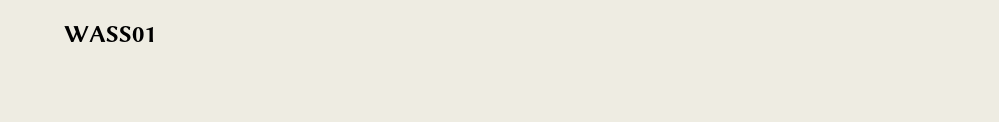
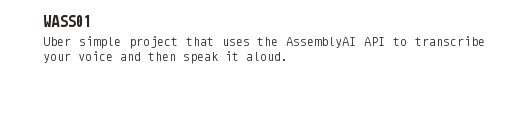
(156, 34) none -> [43,36,486,49] [43,51,288,64] // Uber simple project that uses the AssemblyAI API to transcribe your voice and then speak it aloud.

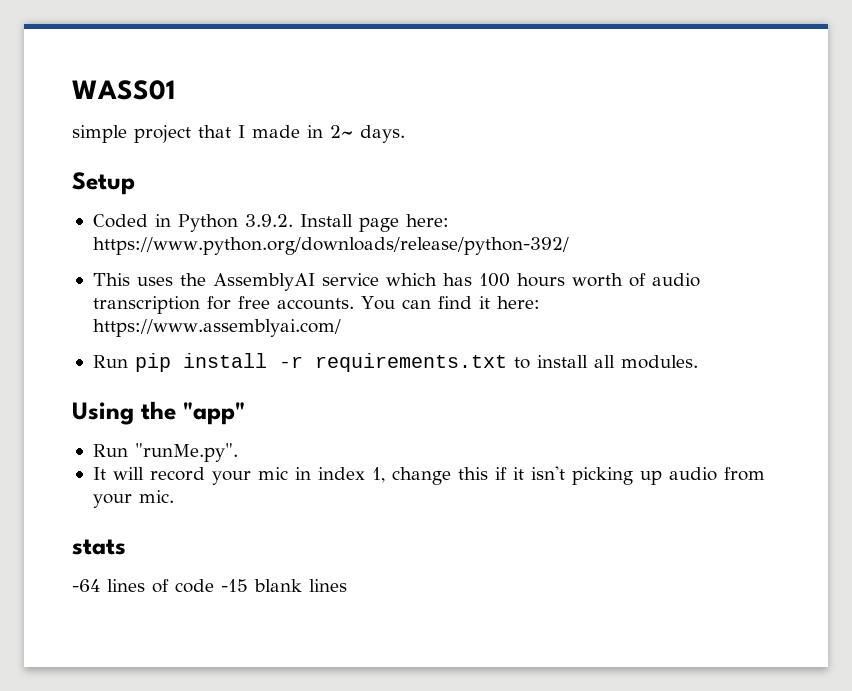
[43,37,71,46] Uber -> (175, 90) none
[221,36,486,48] [43,51,288,64] uses the AssemblyAI API to transcribe your voice and then speak it aloud. -> [238,125,405,143] [72,172,135,195] [92,214,449,232] [92,237,569,255] [92,273,700,291] [92,296,540,314] [92,319,341,337] [92,353,698,372] [72,401,245,425] [92,443,238,462] [92,466,765,485] [92,490,174,508] [72,539,126,555] [72,579,347,593] I made in 2~ days. // Setup // Coded in Python 3.9.2. Install page here: https://www.python.org/downloads/release/python-392/ // This uses the AssemblyAI service which has 100 hours worth of audio transcription for free accounts. You can find it here: https://www.assemblyai.com/ // Run pip install -r requirements.txt to install all modules. // Using the "app" // Run "runMe.py". // It will record your mic in index 1, change this if it isn't picking up audio from your mic. // stats // -64 lines of code -15 blank lines

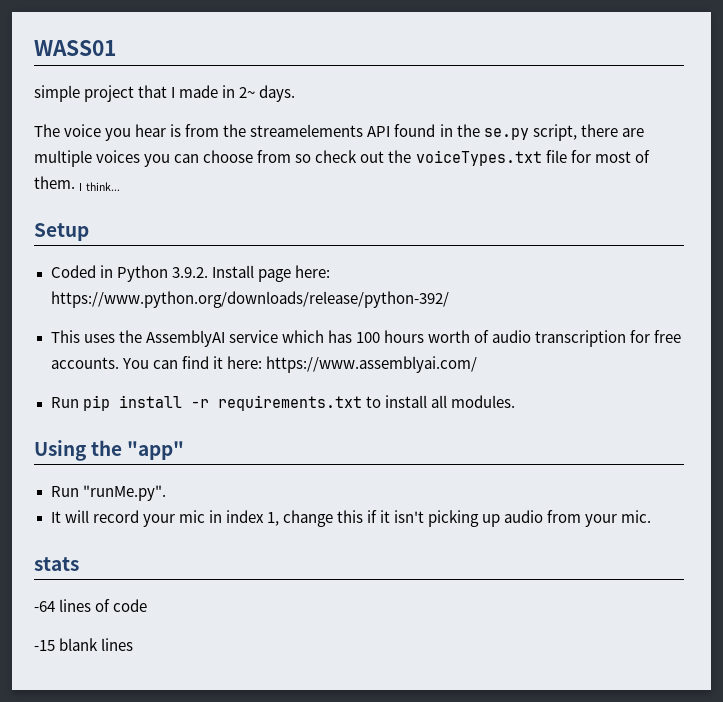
(405, 134) none -> [34,124,644,141] [34,150,650,167] [34,176,121,191] // The voice you hear is from the streamelements API found in the se.py script, there are multiple voices you can choose from so check out the voiceTypes.txt file for most of them. I think...
(214, 586) none -> (148, 605) //

